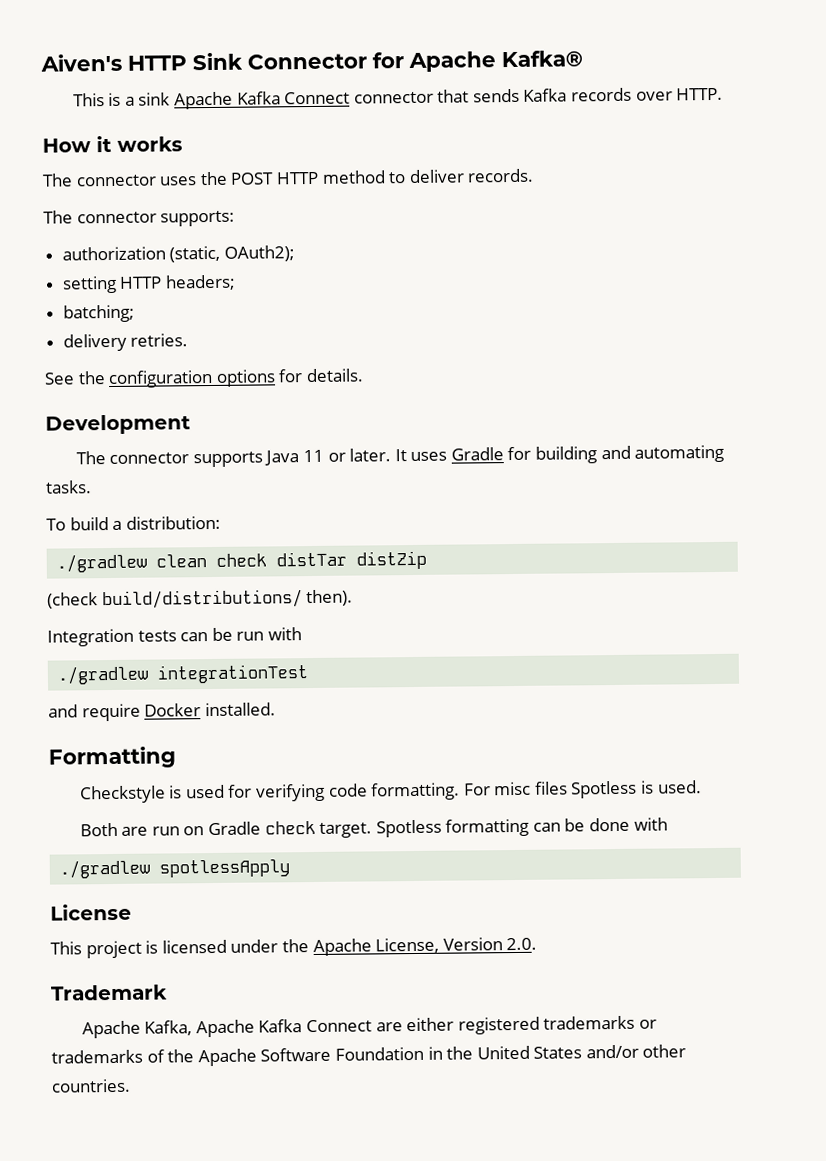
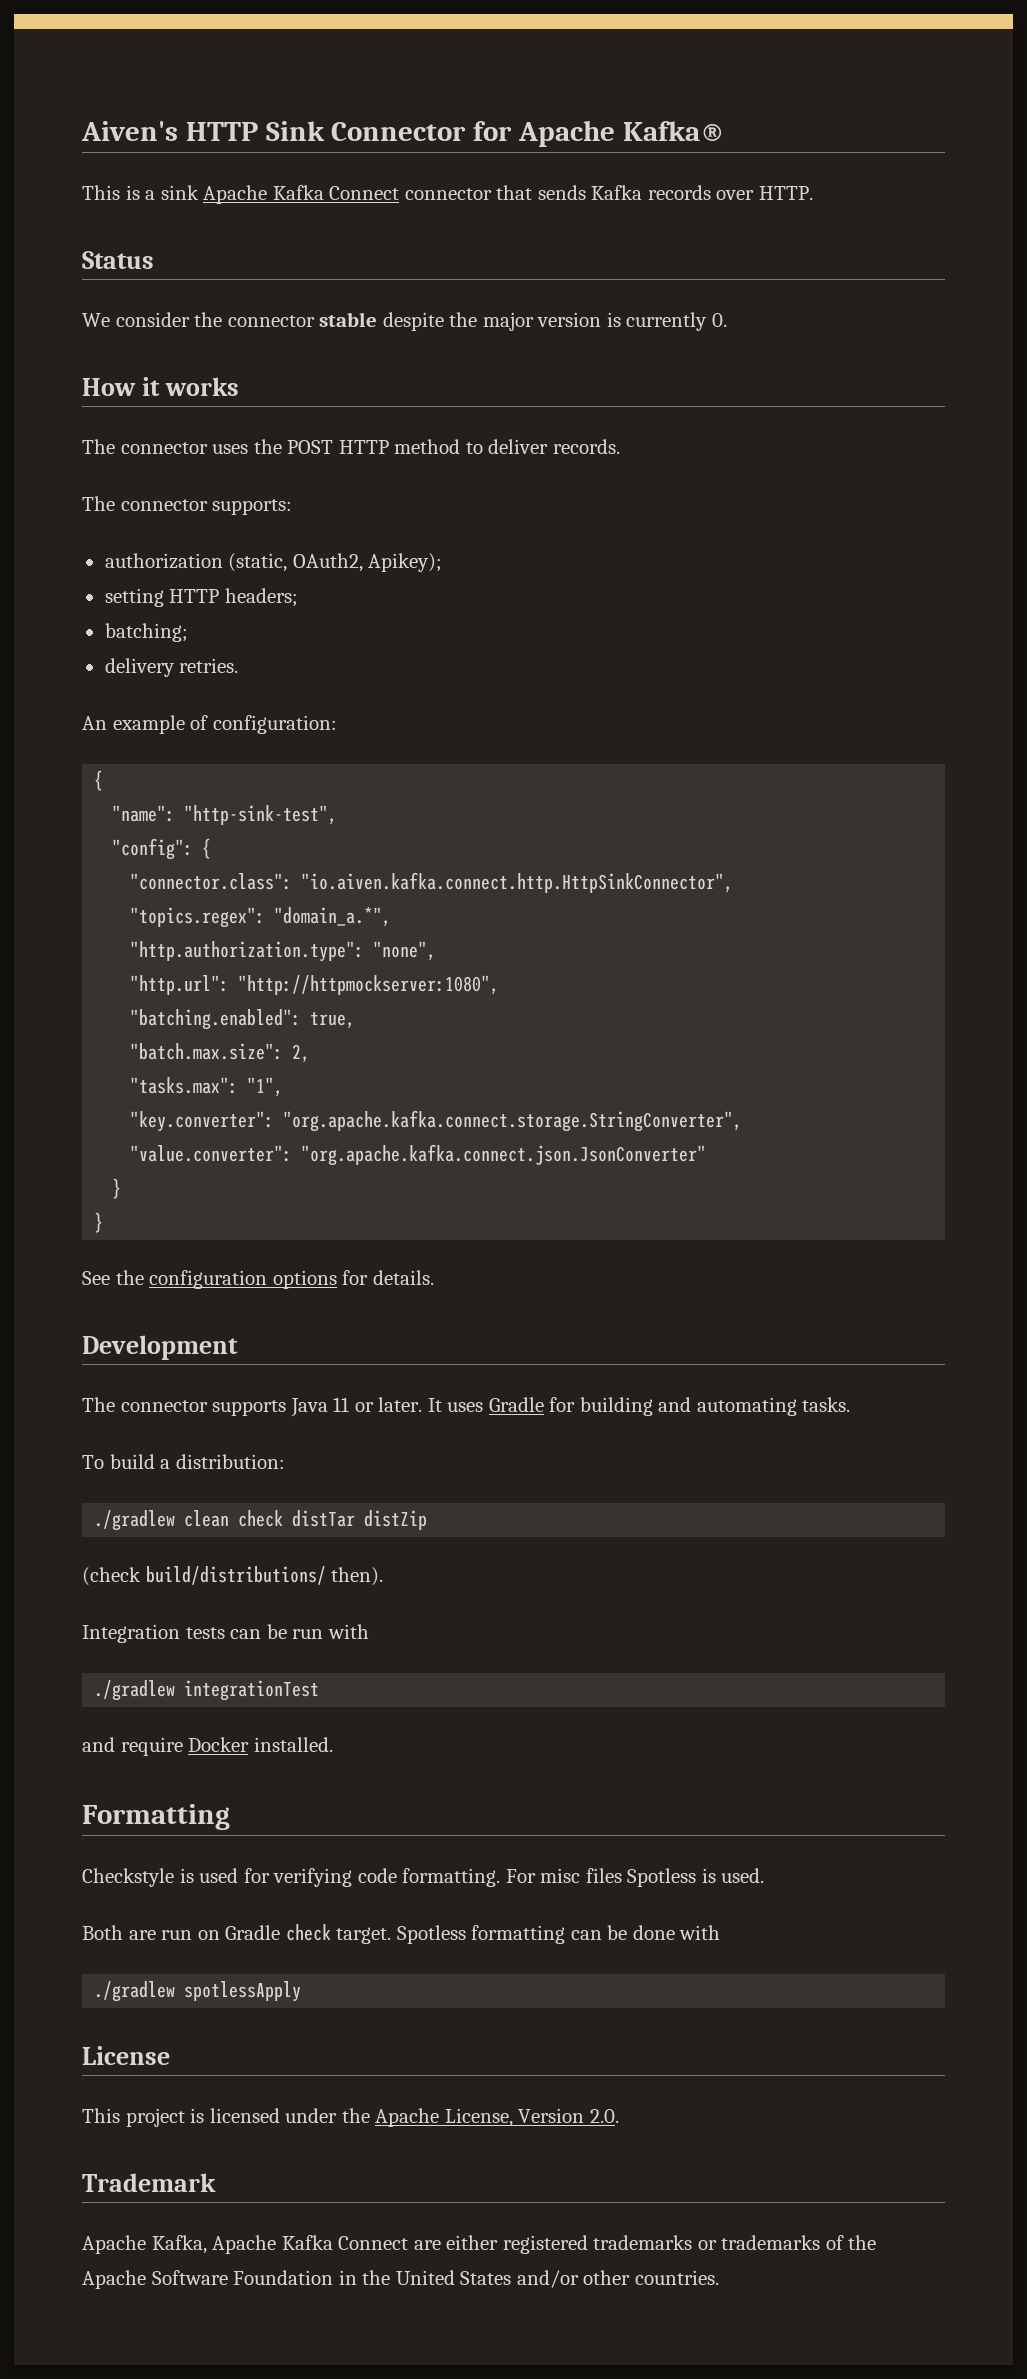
(724, 94) none -> [82,251,154,269] [82,312,727,331] // Status // We consider the connector stable despite the major version is currently 0.
[223,245,295,262] OAuth2); -> [292,553,443,572] OAuth2, Apikey);
(189, 340) none -> [82,715,337,734] [94,770,104,791] [112,805,338,825] [112,838,212,860] [130,872,734,893] [130,907,392,928] [130,941,437,962] [130,975,500,995] [130,1009,356,1030] [130,1043,311,1063] [130,1077,284,1097] [130,1110,743,1132] [130,1144,707,1166] [112,1178,122,1199] [94,1212,104,1233] // An example of configuration: // { // "name": "http-sink-test", // "config": { // "connector.class": "io.aiven.kafka.connect.http.HttpSinkConnector", // "topics.regex": "domain_a.*", // "http.authorization.type": "none", // "http.url": "http://httpmockserver:1080", // "batching.enabled": true, // "batch.max.size": 2, // "tasks.max": "1", // "key.converter": "org.apache.kafka.connect.storage.StringConverter", // "value.converter": "org.apache.kafka.connect.json.JsonConverter" // } // }

